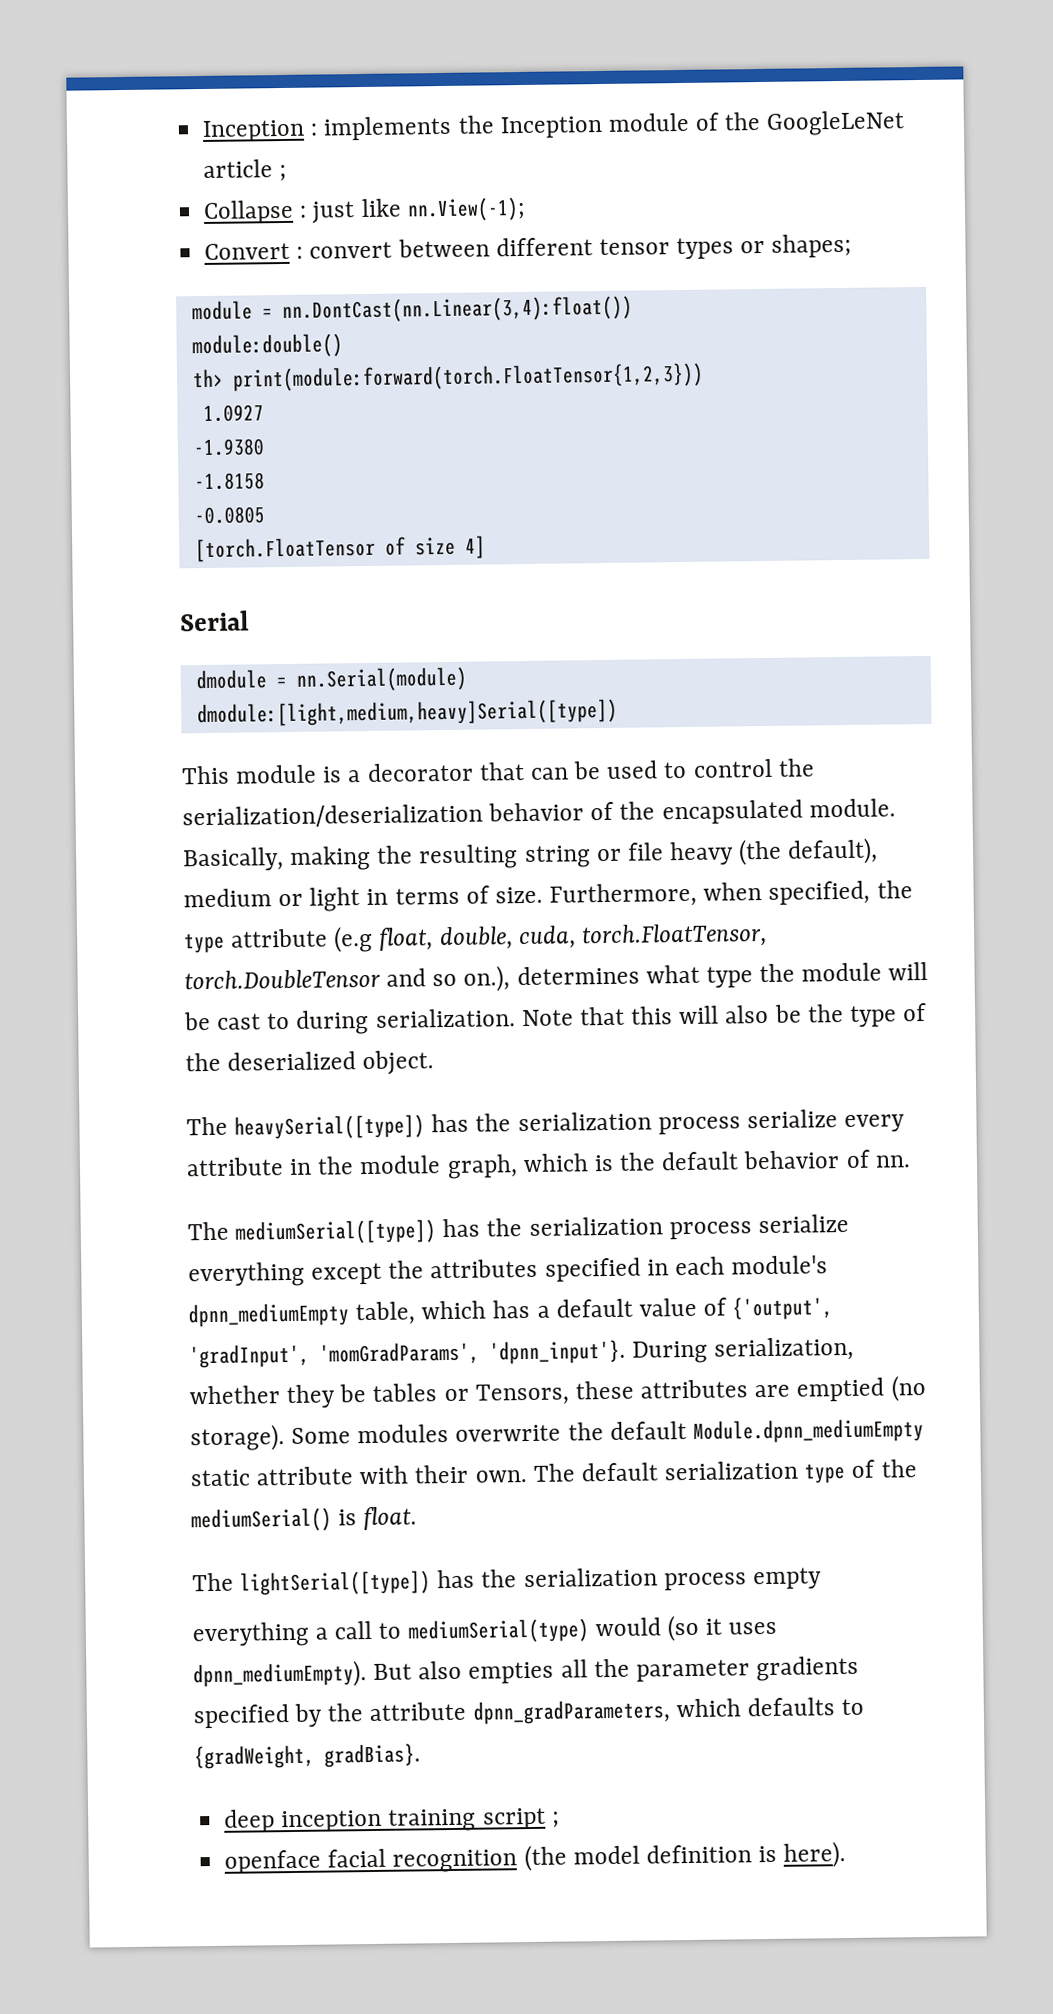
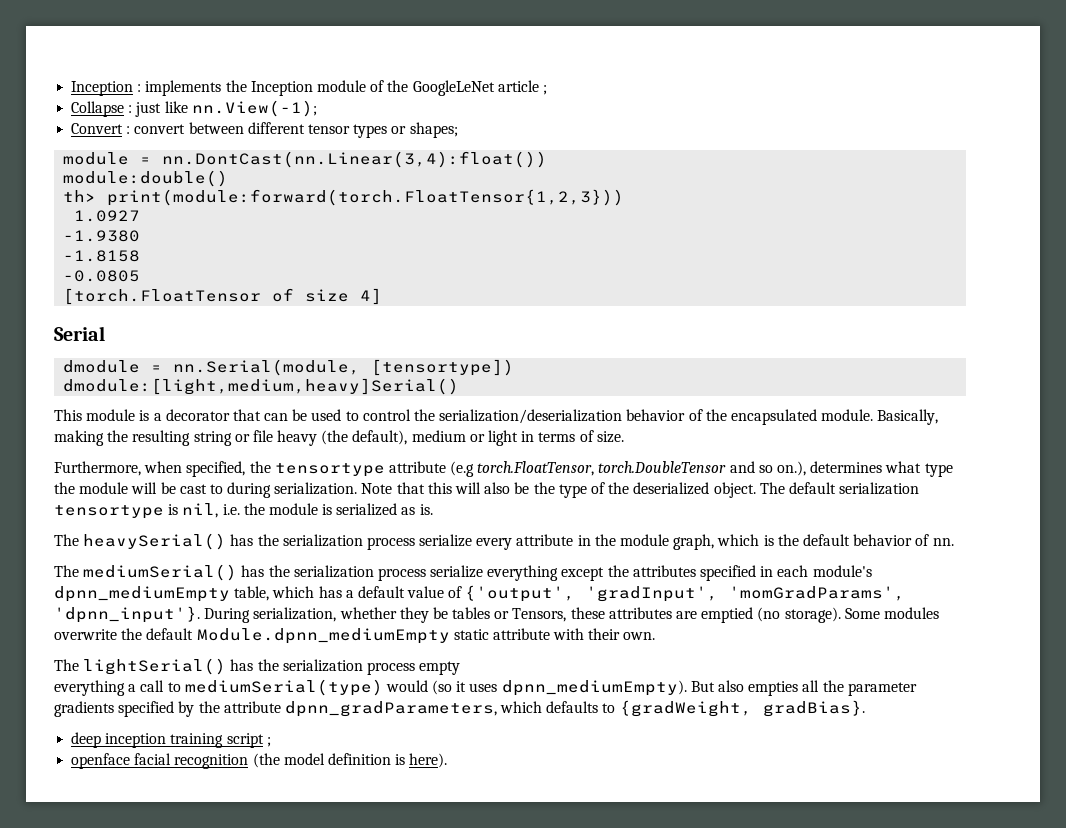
[295,666,468,692] [196,698,618,728] nn.Serial(module) // dmodule:[light,medium,heavy]Serial([type]) -> [173,359,515,376] [63,378,460,395] nn.Serial(module, [tensortype]) // dmodule:[light,medium,heavy]Serial()
(543, 895) none -> (624, 437) //
[184,933,225,954] type -> [274,463,385,477] tensortype
[378,925,576,951] float, double, cuda, -> (475, 469) none
[186,1114,426,1140] // The heavySerial([type]) -> [759,482,920,495] [54,503,433,519] [54,533,227,550] The default serialization tensortype is nil, i.e. the module is serialized as is. // The heavySerial()
[235,1219,437,1245] mediumSerial([type]) -> [83,564,238,581] mediumSerial()
[532,1459,917,1484] [191,1506,418,1533] [192,1570,432,1596] The default serialization type of the mediumSerial() is float. // The lightSerial([type]) -> [54,658,227,675] // The lightSerial()

